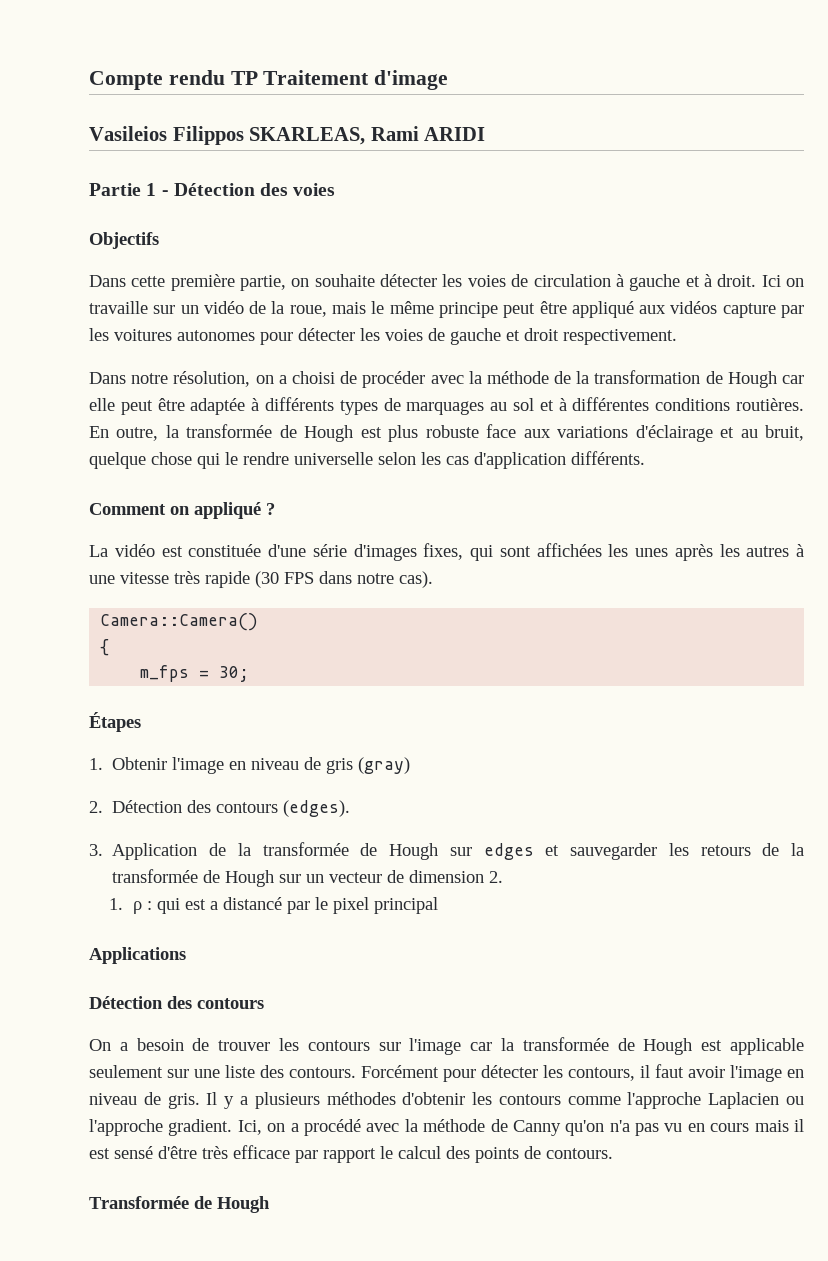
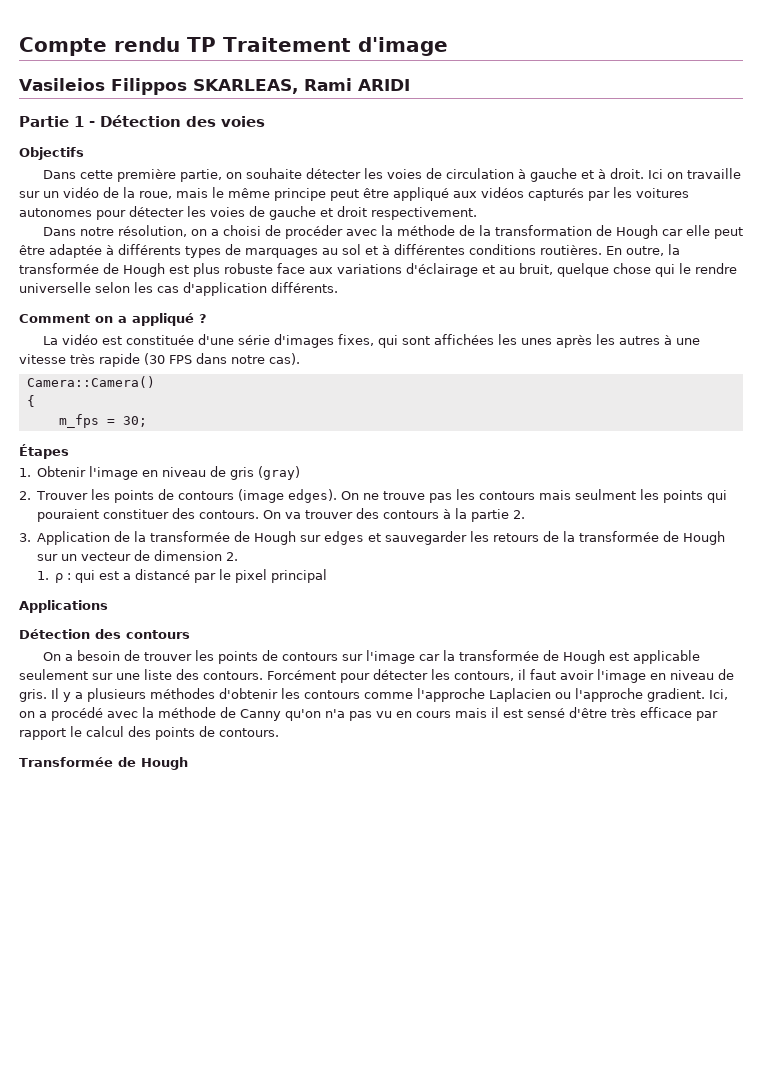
[722,303,776,318] capture -> [528,188,584,201] capturés
(190, 510) none -> [118,316,127,323] a
[112,800,351,817] Détection des contours (edges). -> [36,489,728,503] [37,508,526,522] Trouver les points de contours (image edges). On ne trouve pas les contours mais seulment les points qui pouraient constituer des contours. On va trouver des contours à la partie 2.
(299, 1044) none -> [217,650,278,664] points de

